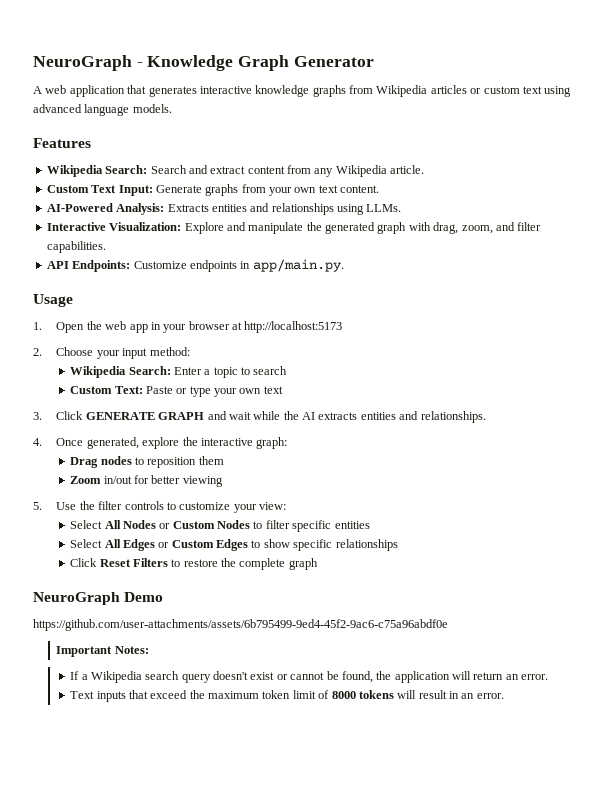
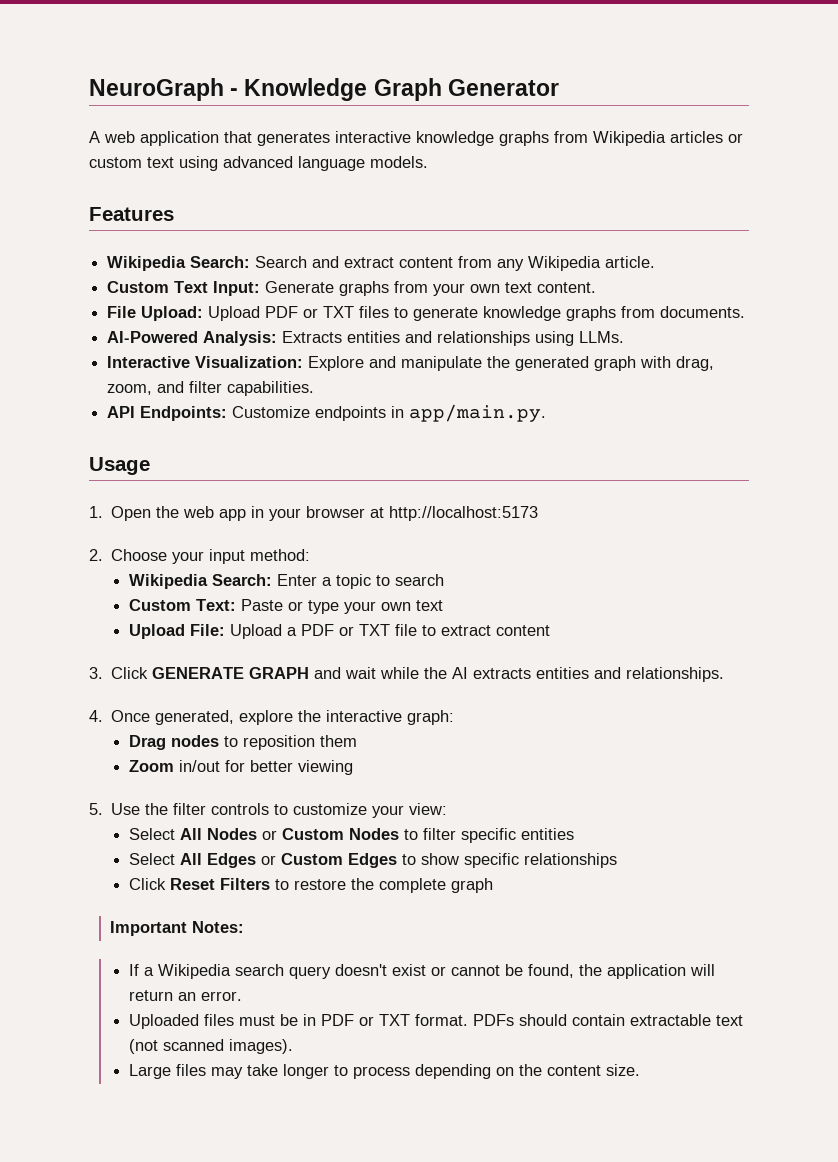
(380, 189) none -> [107,306,746,321] // File Upload: Upload PDF or TXT files to generate knowledge graphs from documents.
(283, 390) none -> [128,624,550,639] // Upload File: Upload a PDF or TXT file to extract content
[33,592,164,605] [33,619,448,631] // NeuroGraph Demo // https://github.com/user-attachments/assets/6b795499-9ed4-45f2-9ac6-c75a96abdf0e -> (493, 885) none
[70,690,504,702] Text inputs that exceed the maximum token limit of 8000 tokens will result in an error. -> [128,1014,743,1029] [128,1039,293,1054] [128,1064,640,1079] Uploaded files must be in PDF or TXT format. PDFs should contain extractable text (not scanned images). // Large files may take longer to process depending on the content size.

